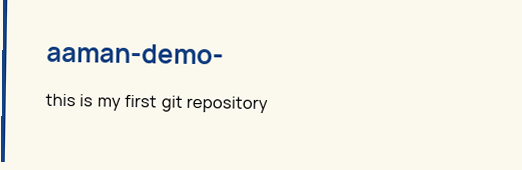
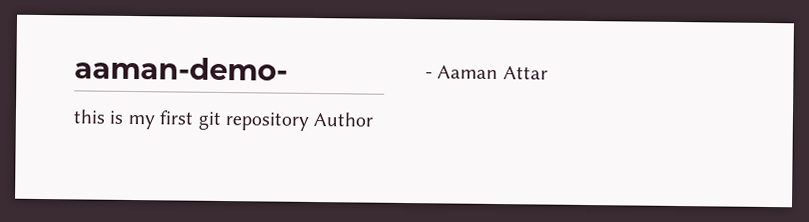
(269, 104) none -> [313,112,374,127] [425,65,548,80] Author - Aaman Attar

